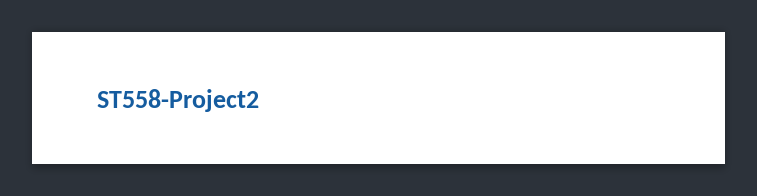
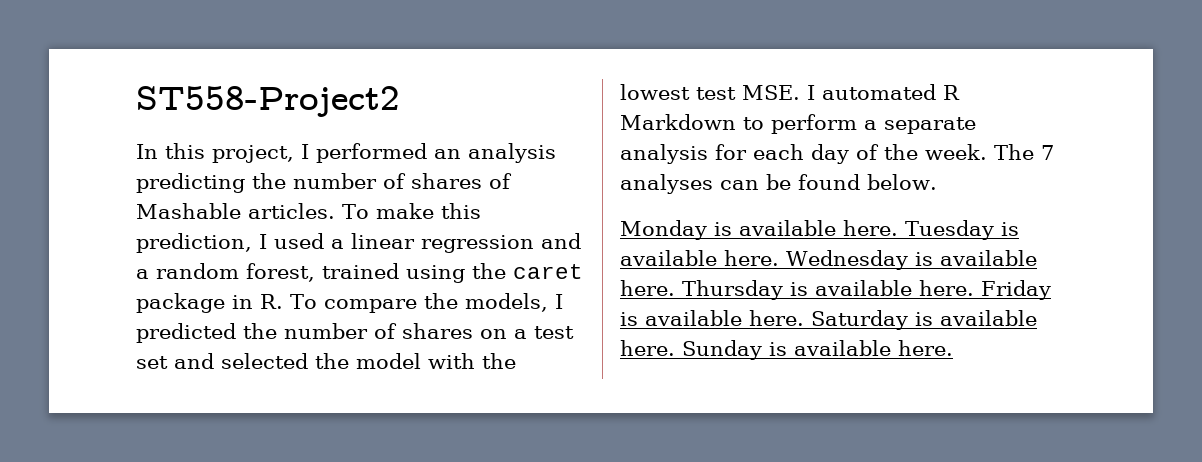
(259, 100) none -> [136,143,556,163] [136,173,512,193] [136,203,481,219] [136,233,581,253] [136,263,583,283] [136,293,563,313] [136,323,574,343] [136,353,516,369] [620,84,960,100] [620,114,976,134] [620,144,1054,164] [620,174,937,194] [620,220,1019,240] [620,250,1037,270] [620,280,1051,300] [620,310,1037,330] [620,340,953,360] // In this project, I performed an analysis predicting the number of shares of Mashable articles. To make this prediction, I used a linear regression and a random forest, trained using the caret package in R. To compare the models, I predicted the number of shares on a test set and selected the model with the lowest test MSE. I automated R Markdown to perform a separate analysis for each day of the week. The 7 analyses can be found below. // Monday is available here. Tuesday is available here. Wednesday is available here. Thursday is available here. Friday is available here. Saturday is available here. Sunday is available here.

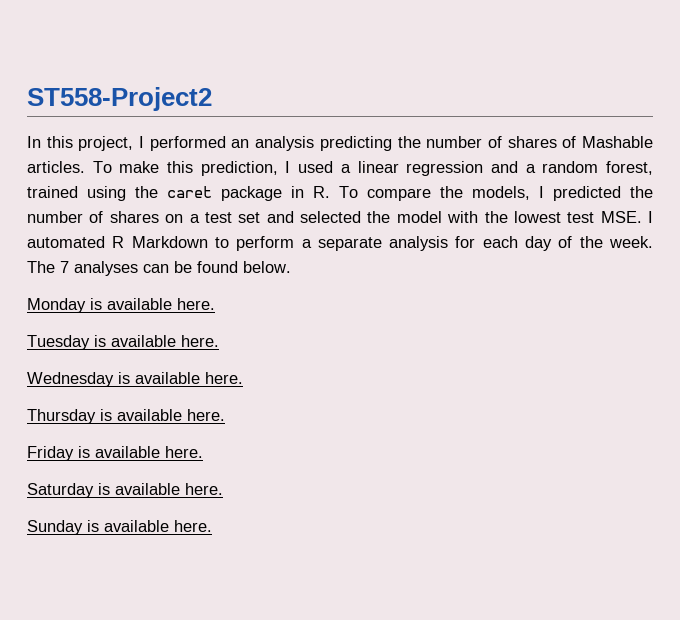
(898, 228) none -> (215, 304) //
(779, 258) none -> (219, 341) //
(675, 288) none -> (243, 378) //
(974, 288) none -> (225, 415) //
(804, 318) none -> (203, 452) //
(675, 348) none -> (223, 489) //

